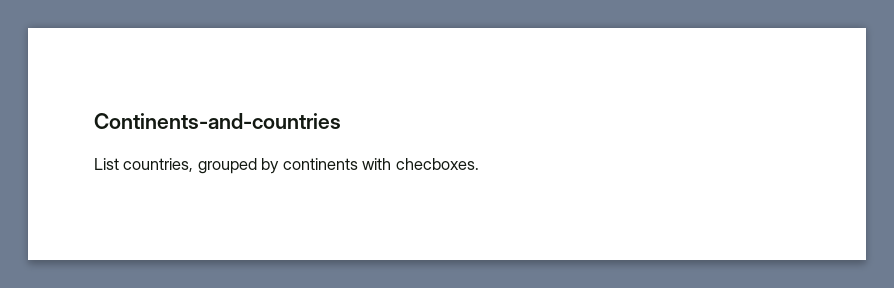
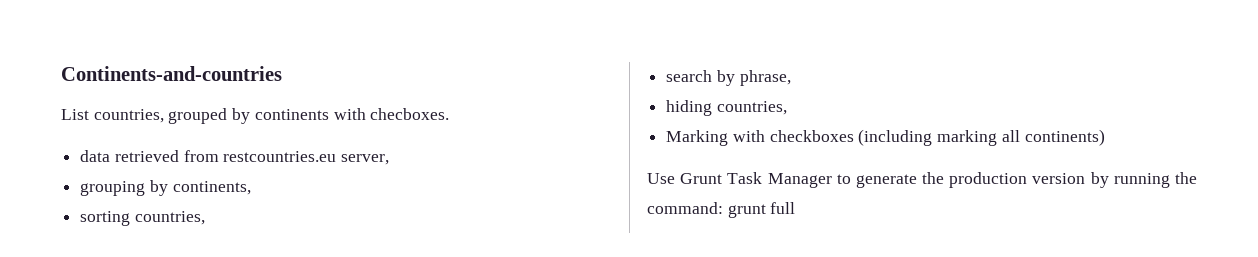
(479, 164) none -> [80,150,390,165] [80,180,251,196] [80,211,205,226] [666,70,791,86] [666,100,787,116] [666,129,1105,146] [647,172,1197,188] [647,202,796,218] // data retrieved from restcountries.eu server, // grouping by continents, // sorting countries, // search by phrase, // hiding countries, // Marking with checkboxes (including marking all continents) // Use Grunt Task Manager to generate the production version by running the command: grunt full

